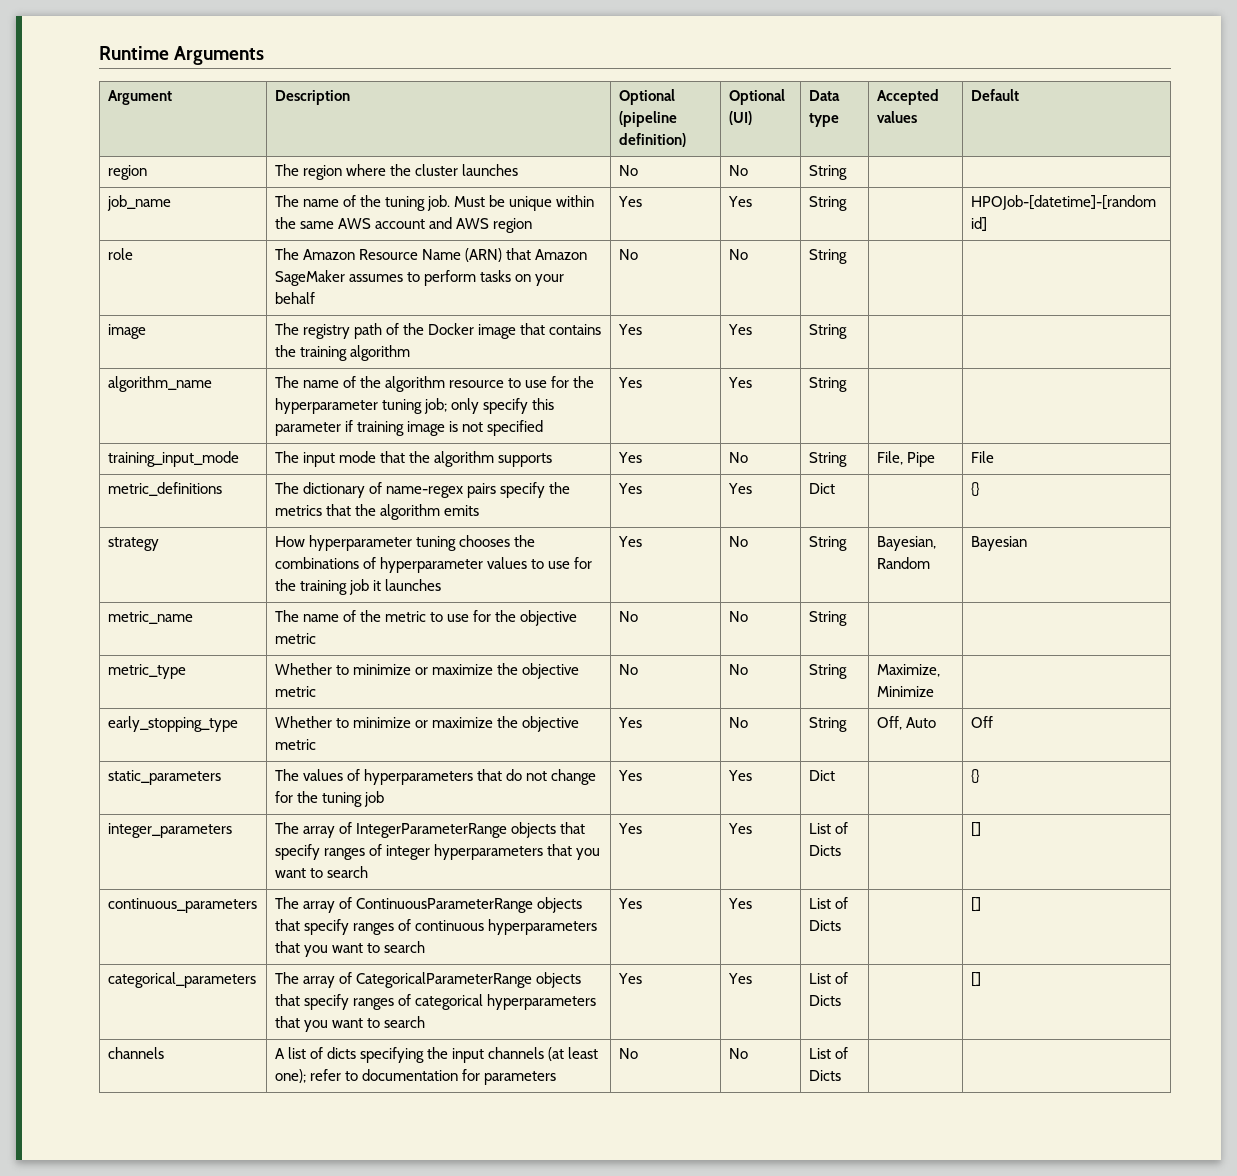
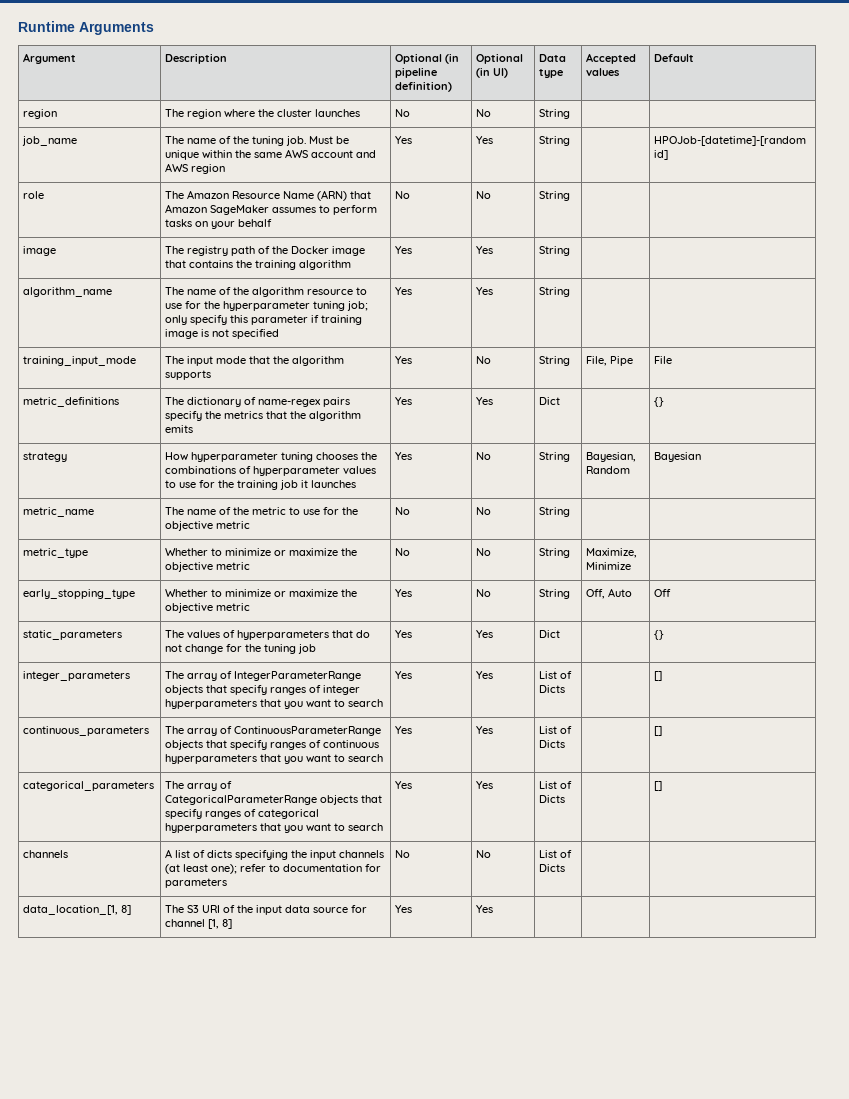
[618,111,677,127] (pipeline -> [445,53,460,64] [395,67,438,78] (in pipeline
[728,111,752,125] (UI) -> [476,67,509,78] (in UI)
(841, 1075) none -> [23,905,132,915] [165,905,368,915] [165,919,233,929] [395,905,413,913] [476,905,494,913] // data_location_[1, 8] | The S3 URI of the input data source for channel [1, 8] | Yes | Yes | | |

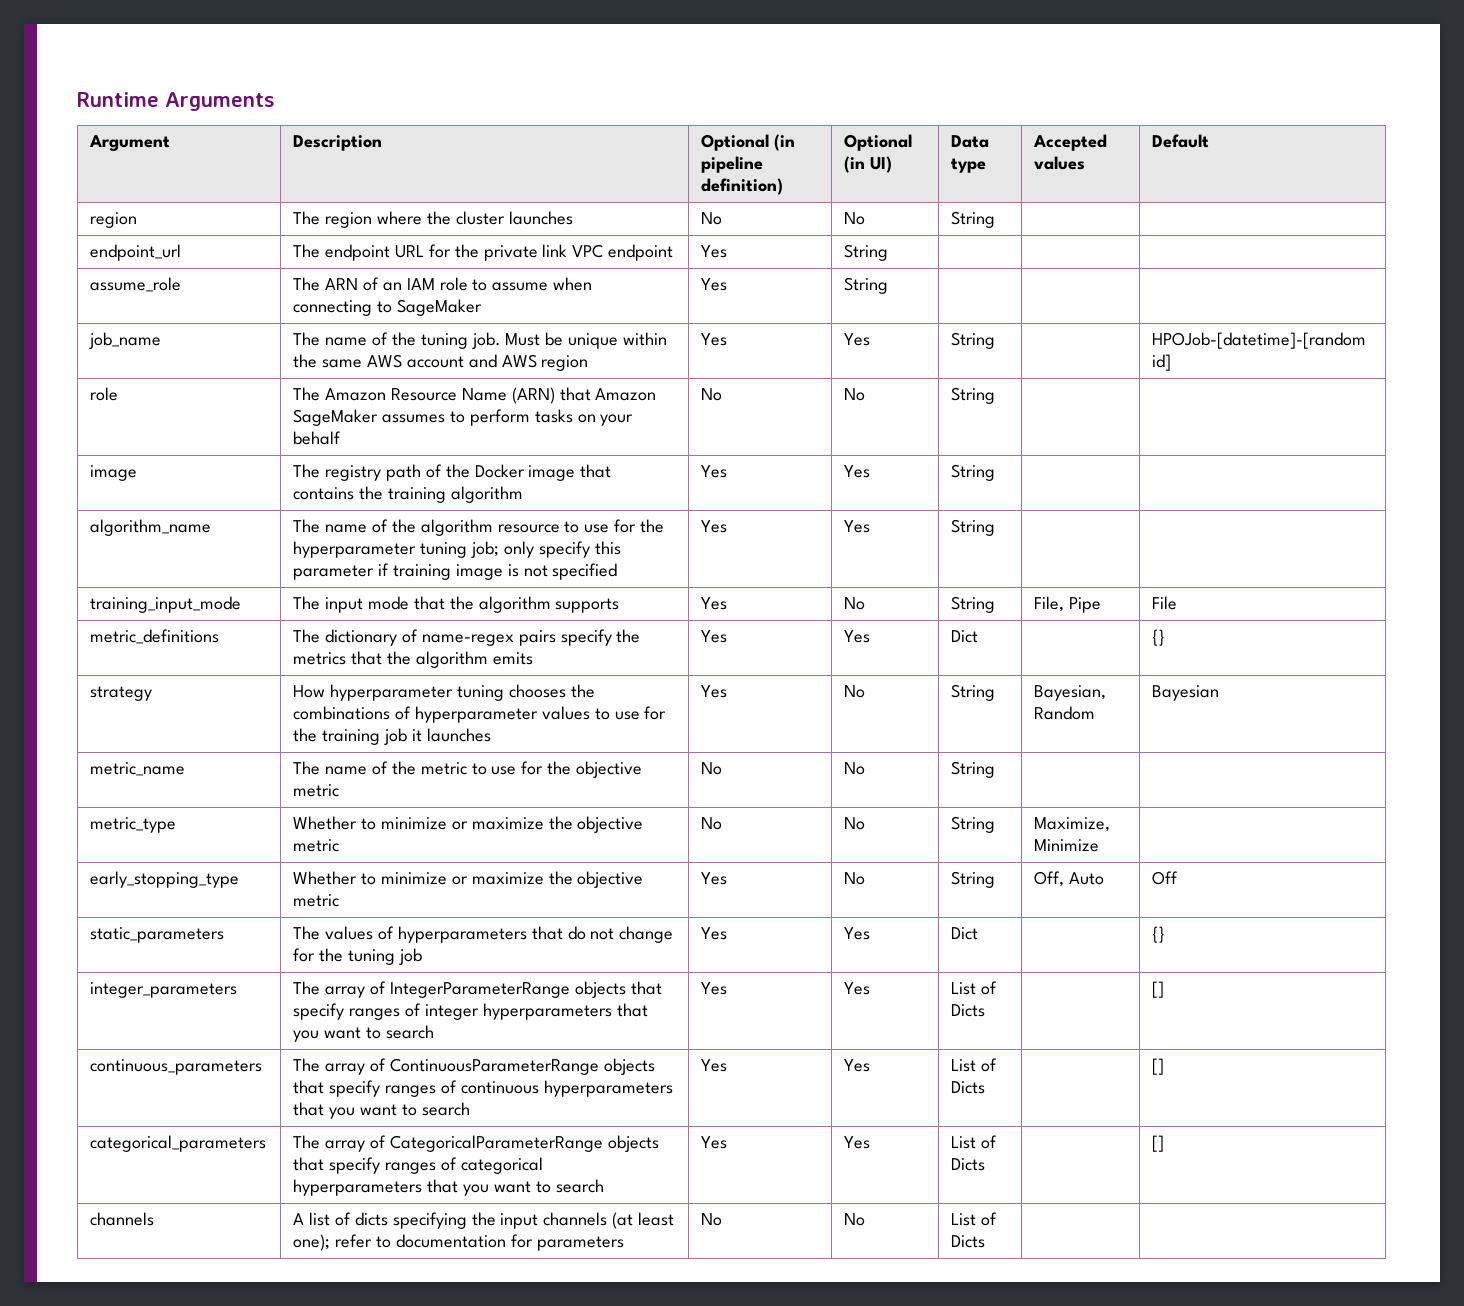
(571, 114) none -> [90,244,182,261] [293,244,674,261] [701,245,728,258] [844,244,889,261] [90,277,182,292] [293,277,593,291] [293,299,482,316] [701,278,728,291] [844,277,889,294] // endpoint_url | The endpoint URL for the private link VPC endpoint | Yes | String | | | // assume_role | The ARN of an IAM role to assume when connecting to SageMaker | Yes | String | | |
[23,905,132,915] [165,905,368,915] [165,919,233,929] [395,905,413,913] [476,905,494,913] // data_location_[1, 8] | The S3 URI of the input data source for channel [1, 8] | Yes | Yes | | | -> (986, 1241) none

